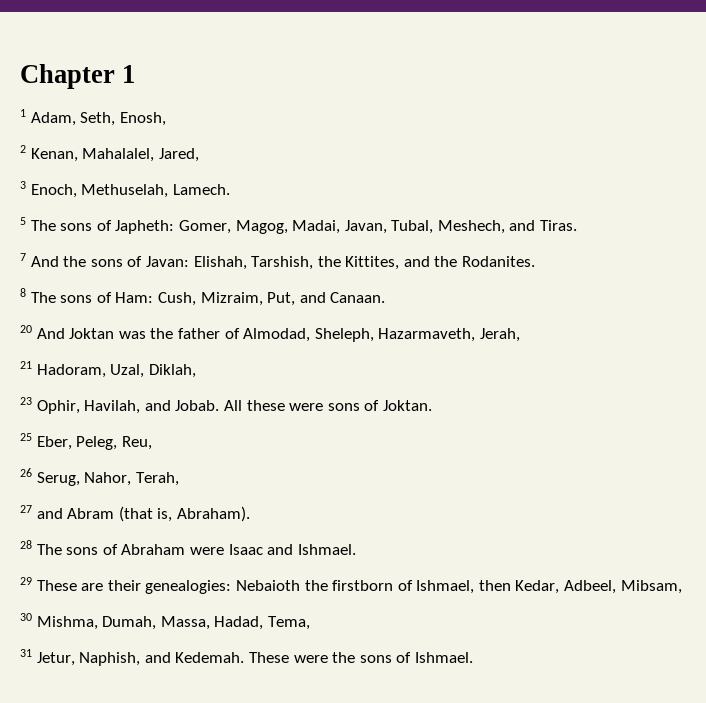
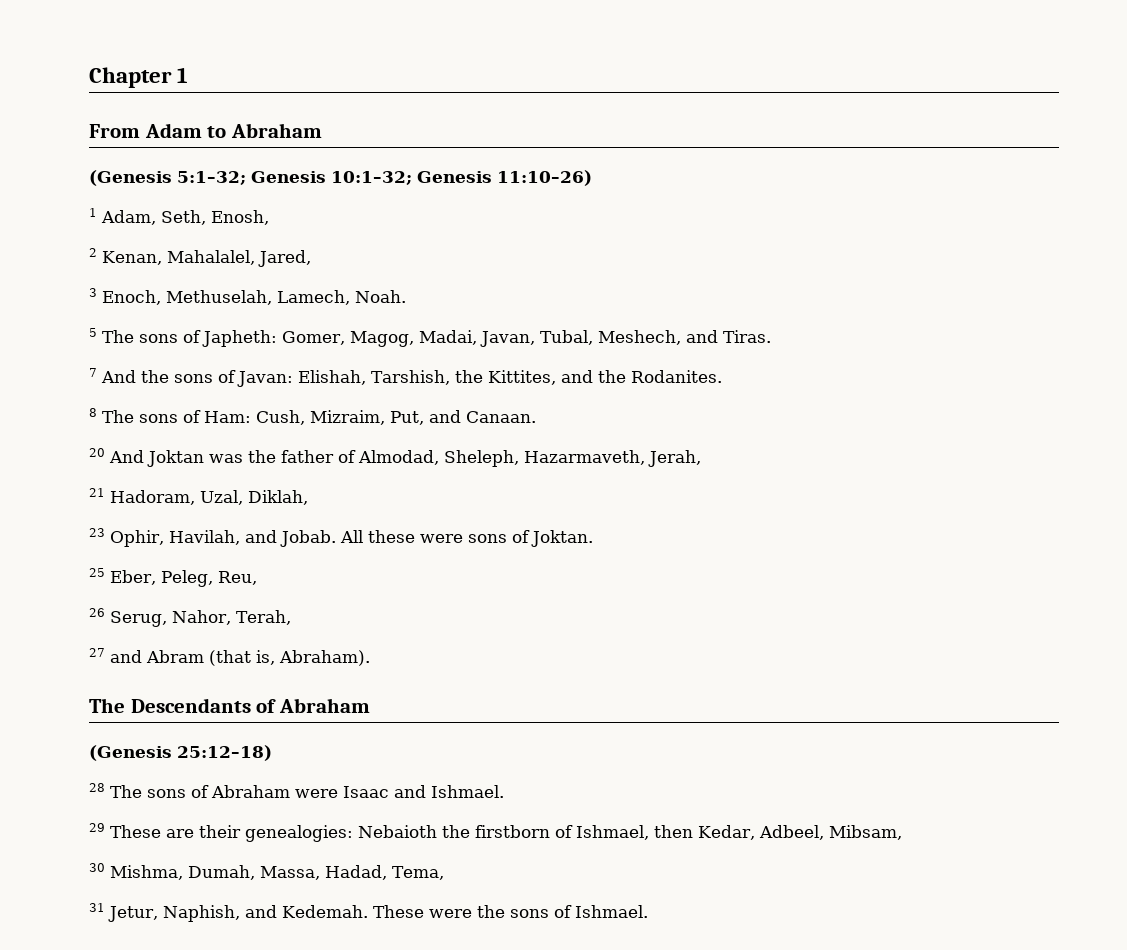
(136, 74) none -> [89,123,322,138] [89,170,592,186] // From Adam to Abraham // (Genesis 5:1–32; Genesis 10:1–32; Genesis 11:10–26)
[172,184,230,195] Lamech. -> [277,290,406,305] Lamech, Noah.
(250, 514) none -> [89,698,370,713] [89,745,272,761] // The Descendants of Abraham // (Genesis 25:12–18)

